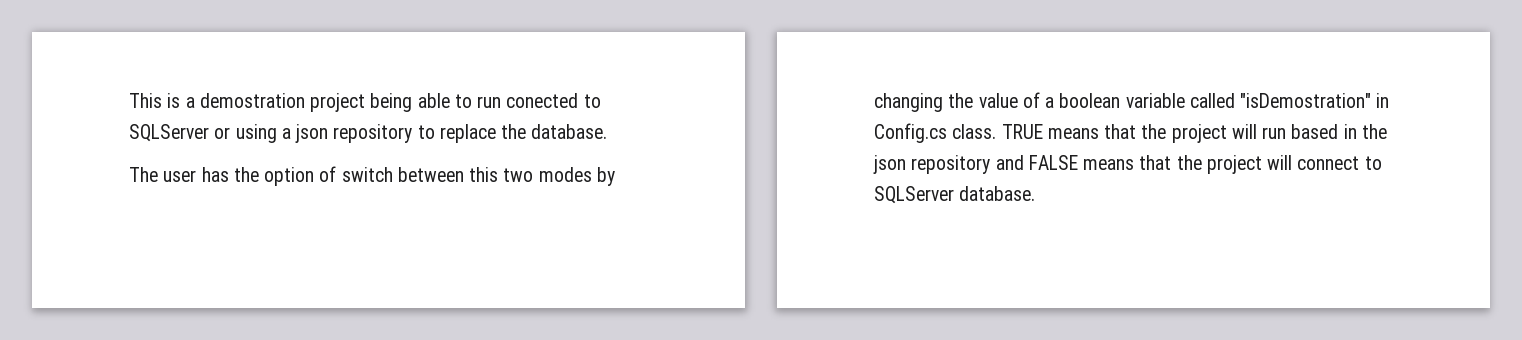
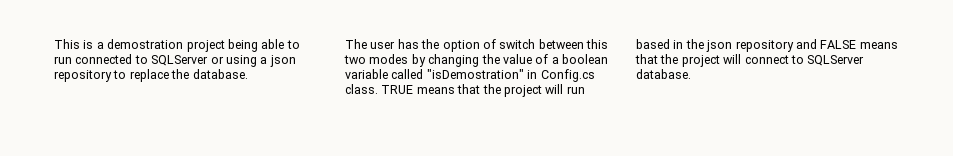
[506,93,579,108] conected -> [75,54,133,64] connected

